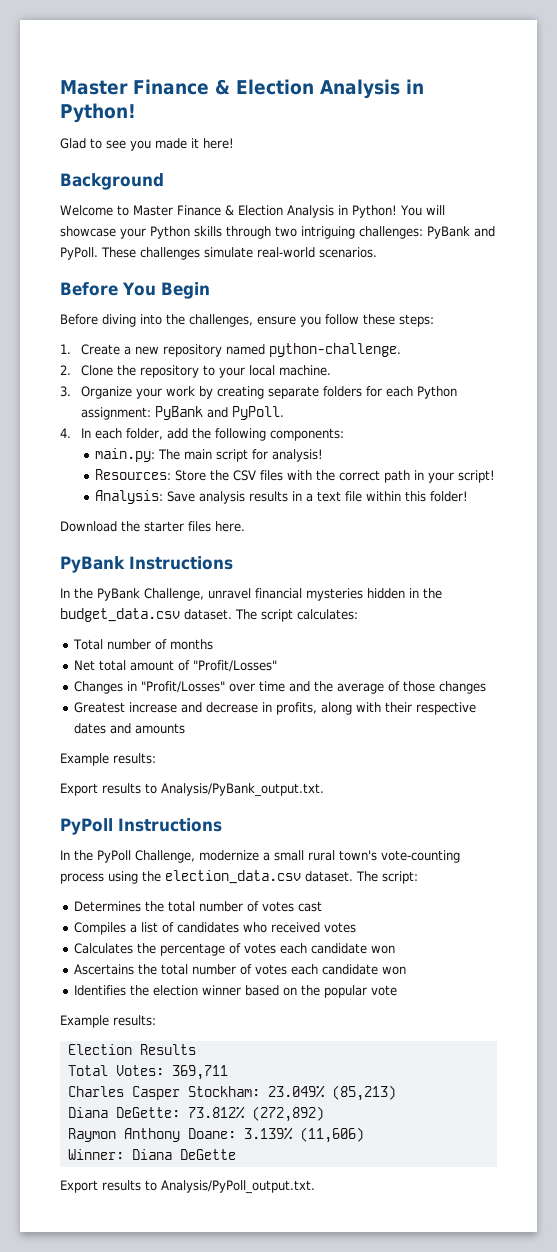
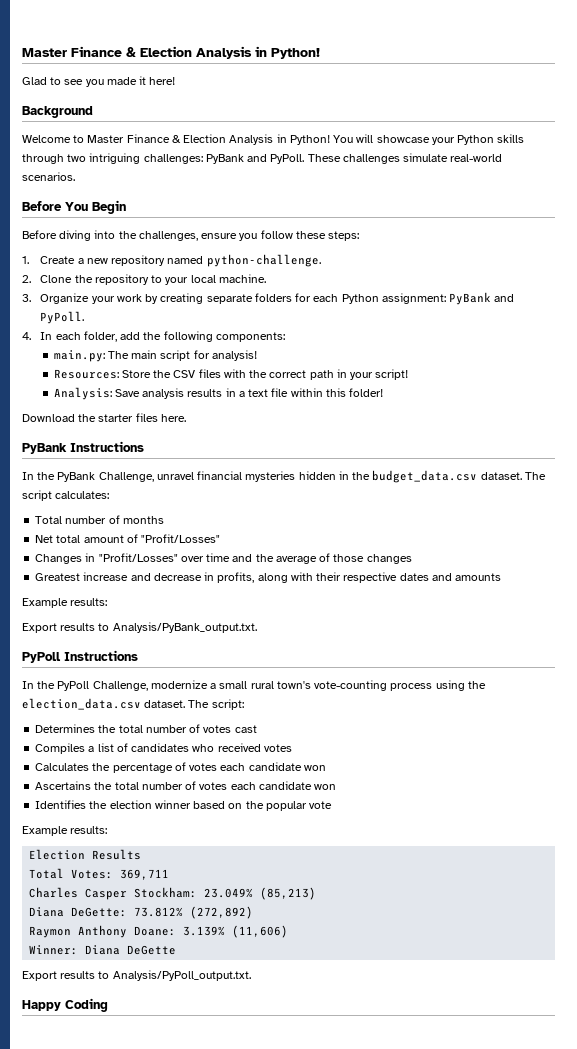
(315, 1187) none -> [22,998,108,1012] // Happy Coding

